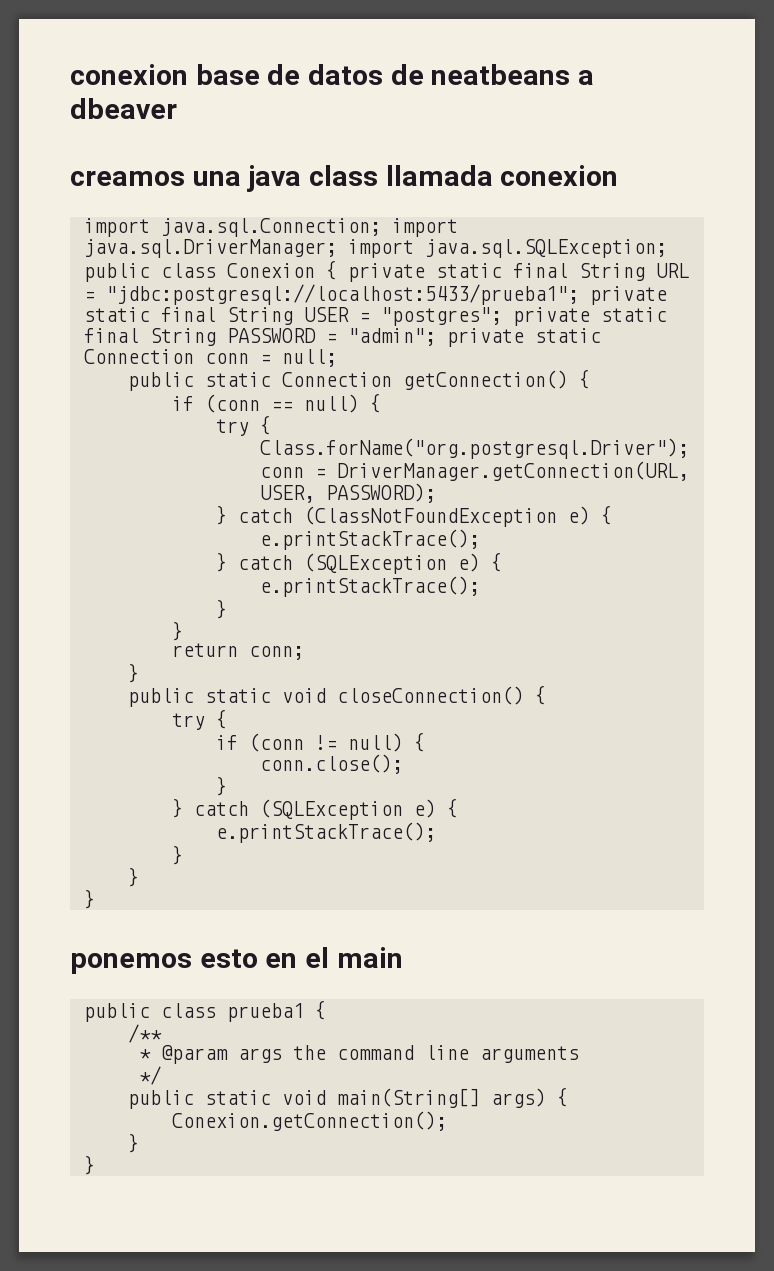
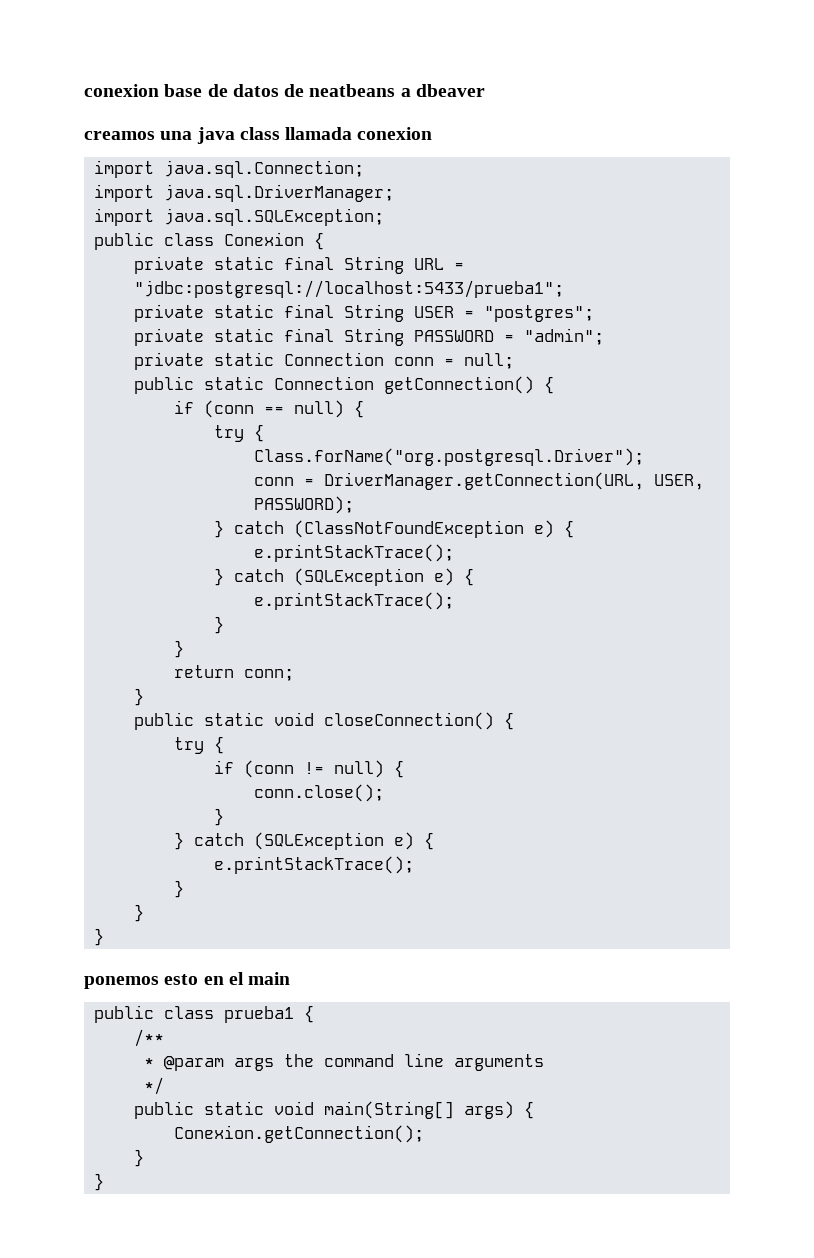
(381, 227) none -> (365, 169) //
(337, 248) none -> (395, 193) //
(337, 270) none -> (325, 241) //
(579, 294) none -> (565, 289) //
(502, 316) none -> (595, 313) //
(436, 337) none -> (605, 336) //

